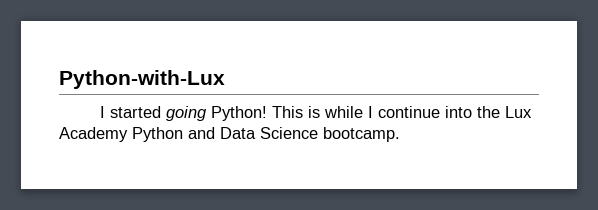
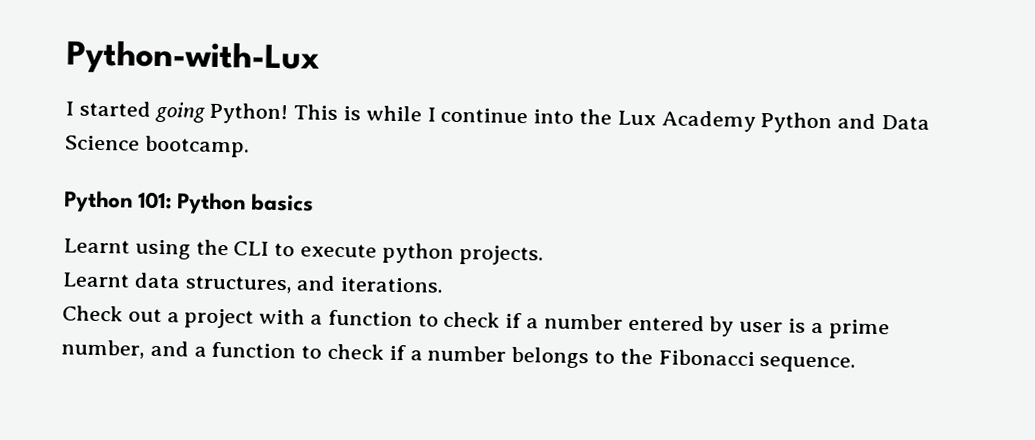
(400, 134) none -> [64,190,315,215] [63,238,544,266] [62,272,445,294] [62,305,890,340] [61,339,857,373] // Python 101: Python basics // Learnt using the CLI to execute python projects. // Learnt data structures, and iterations. // Check out a project with a function to check if a number entered by user is a prime number, and a function to check if a number belongs to the Fibonacci sequence.

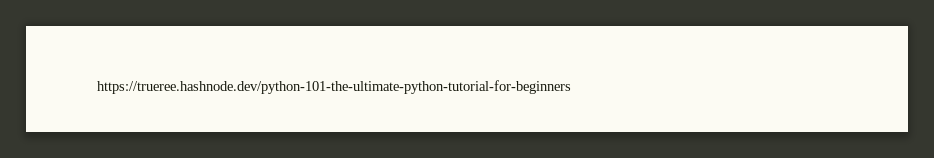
[66,39,320,77] [65,100,931,134] [65,135,250,158] [64,190,315,215] [63,238,544,266] [62,272,445,294] [62,305,890,340] [61,339,857,373] Python-with-Lux // I started going Python! This is while I continue into the Lux Academy Python and Data Science bootcamp. // Python 101: Python basics // Learnt using the CLI to execute python projects. // Learnt data structures, and iterations. // Check out a project with a function to check if a number entered by user is a prime number, and a function to check if a number belongs to the Fibonacci sequence. -> [97,80,571,94] https://trueree.hashnode.dev/python-101-the-ultimate-python-tutorial-for-beginners

